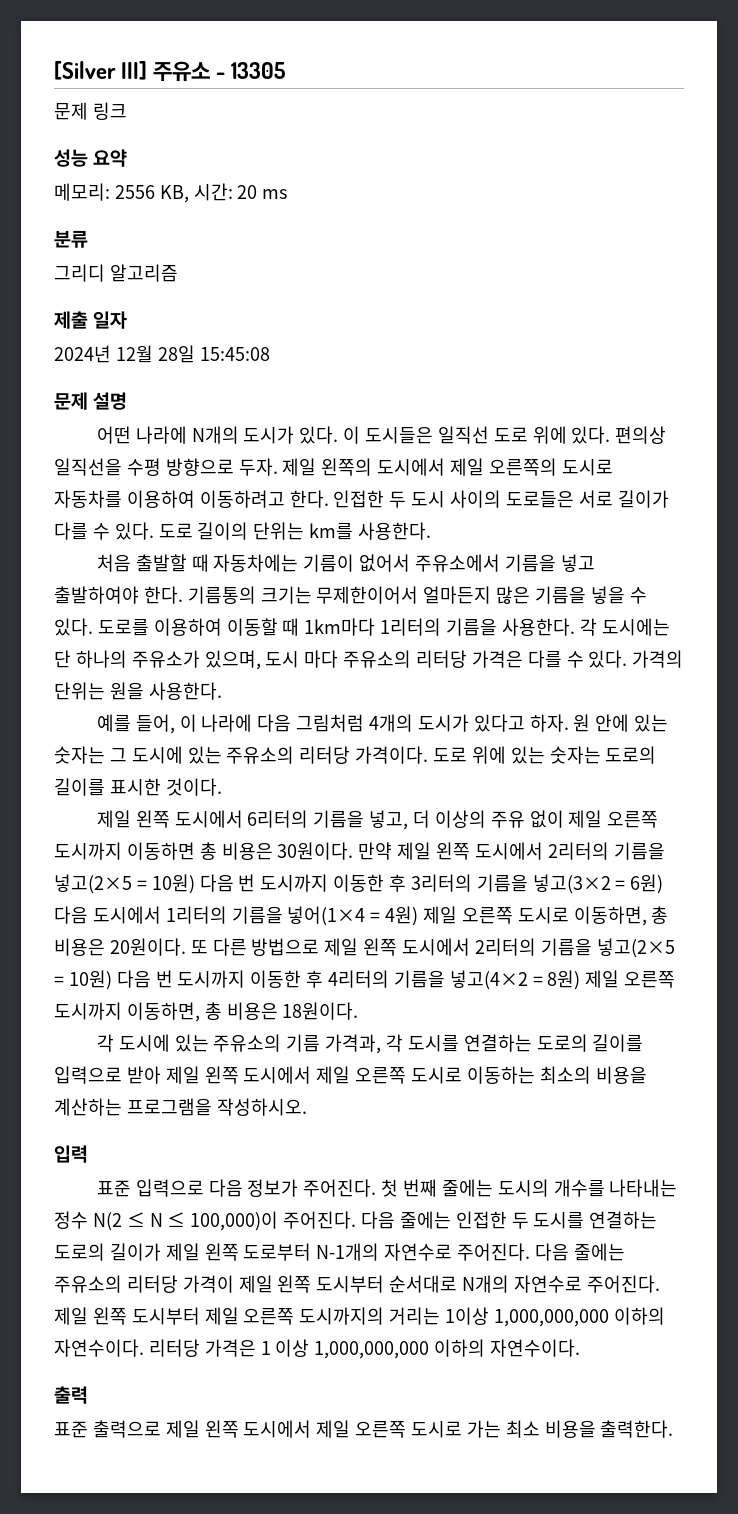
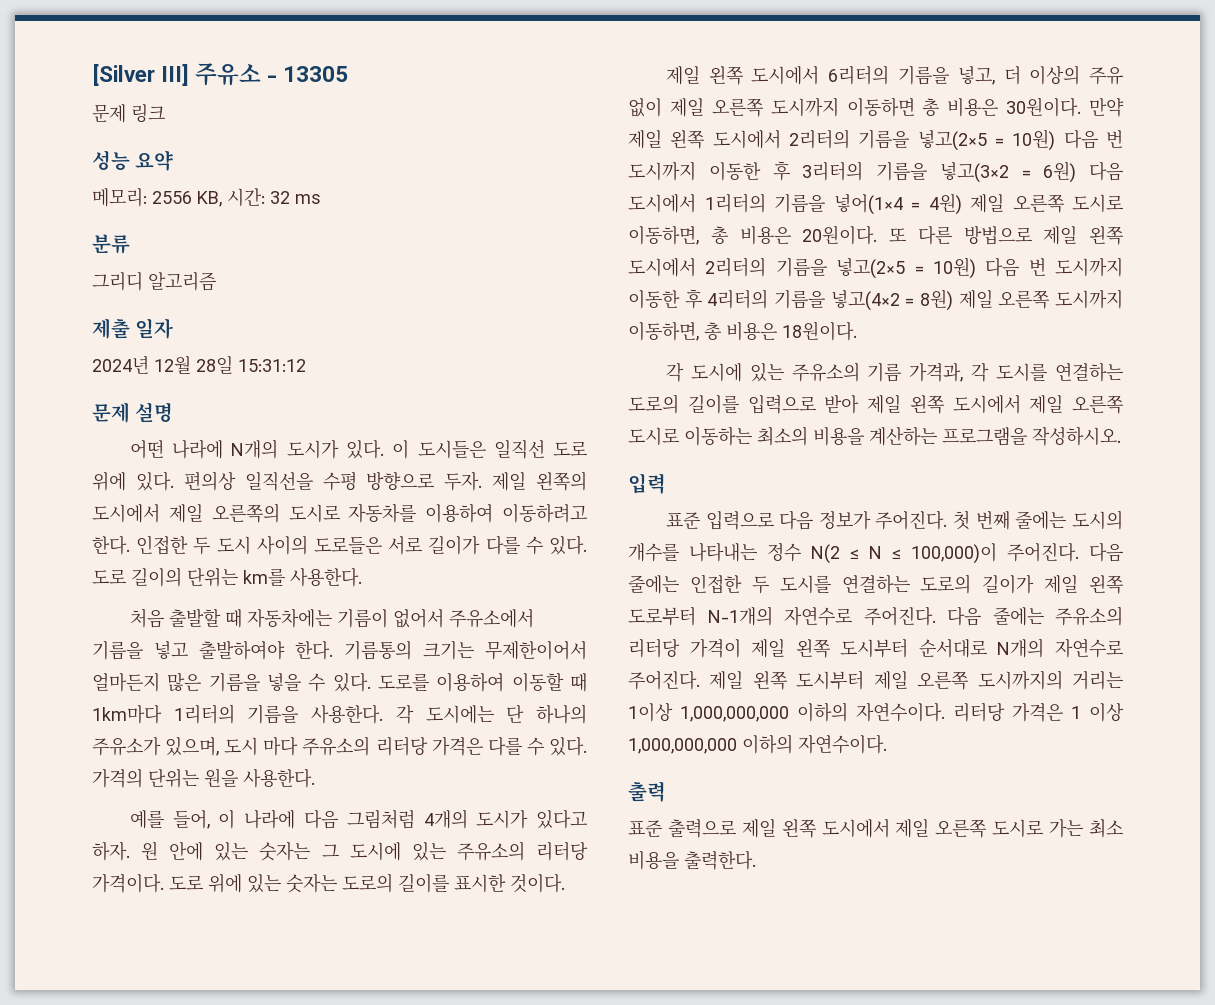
[237,185,258,199] 20 -> [270,191,290,204] 32
[199,347,270,361] 15:45:08 -> [238,359,306,372] 15:31:12

